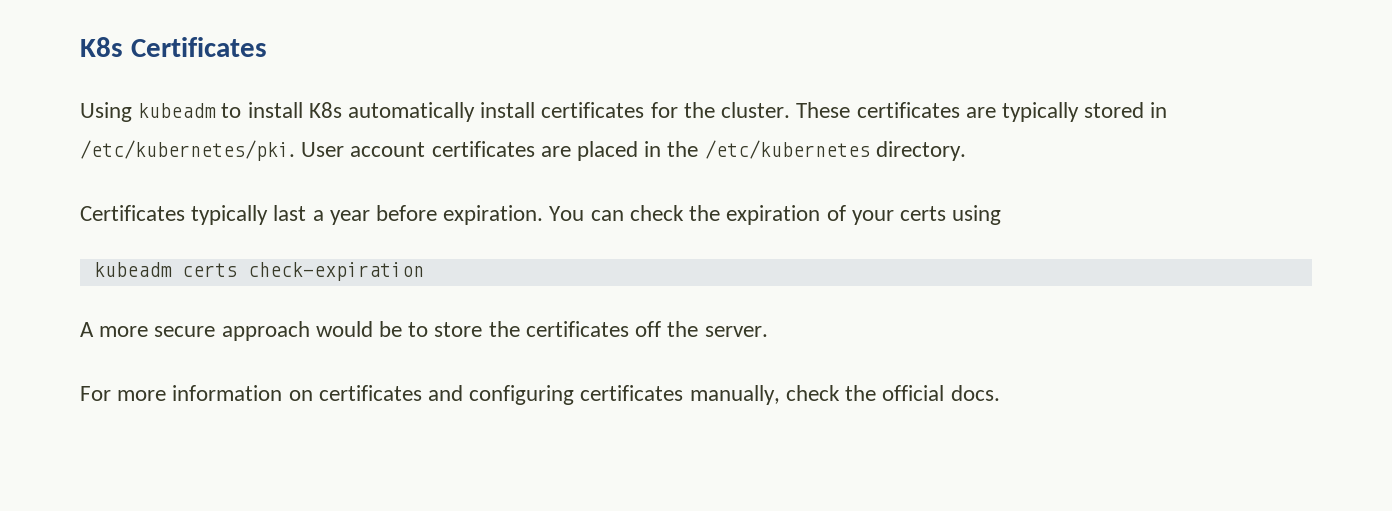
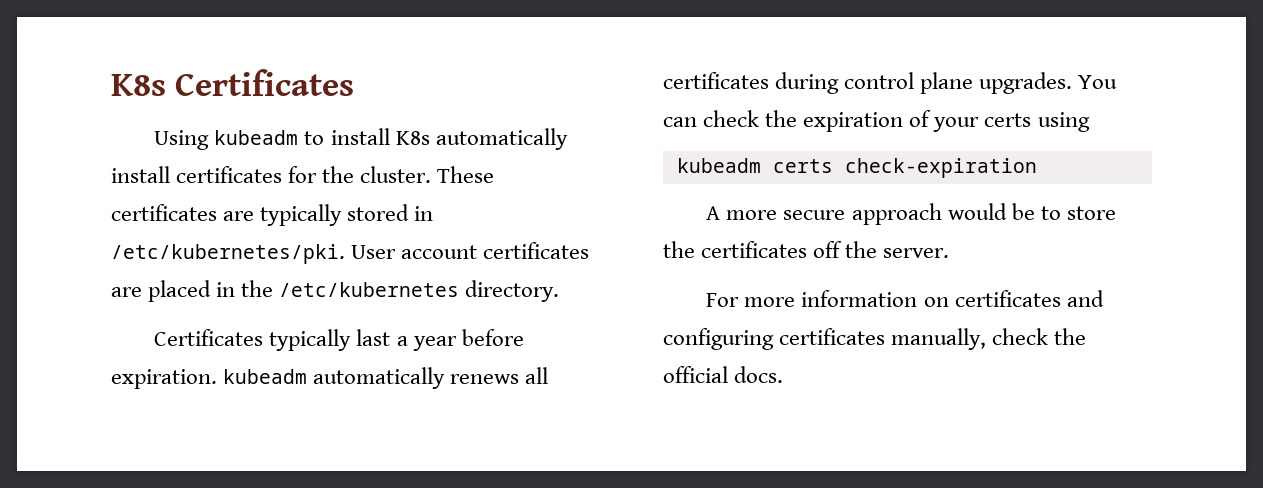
(544, 215) none -> [223,367,549,389] [663,72,1073,94] kubeadm automatically renews all certificates during control plane upgrades.

